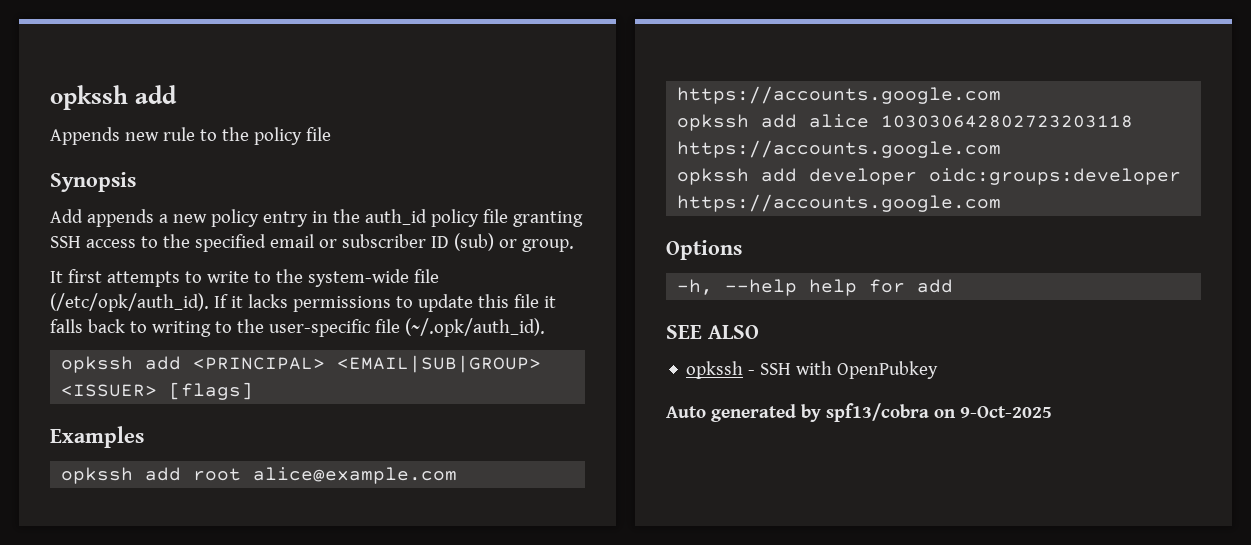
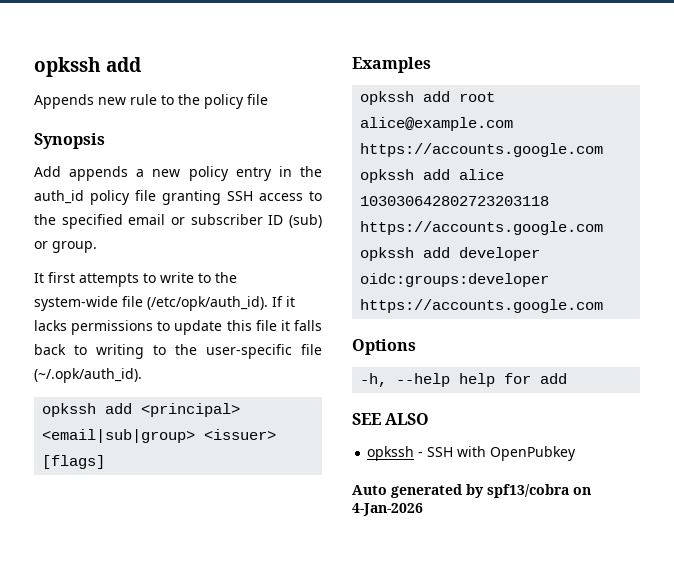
[193,355,542,373] [61,384,158,397] <PRINCIPAL> <EMAIL|SUB|GROUP> <ISSUER> -> [141,403,241,417] [42,429,277,443] <principal> <email|sub|group> <issuer>
[960,406,1052,418] 9-Oct-2025 -> [352,503,423,516] 4-Jan-2026

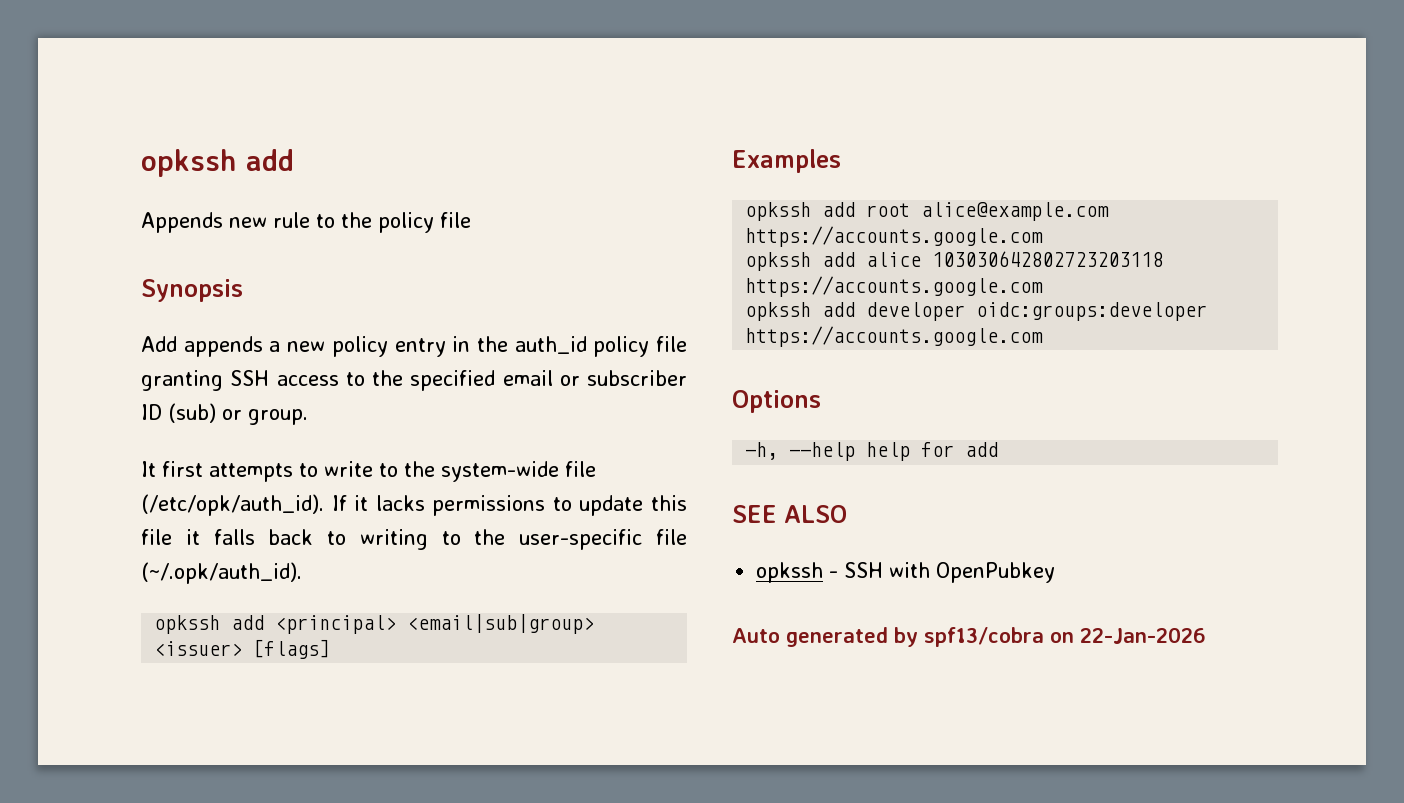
[352,503,423,516] 4-Jan-2026 -> [1080,627,1206,644] 22-Jan-2026

